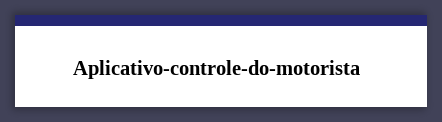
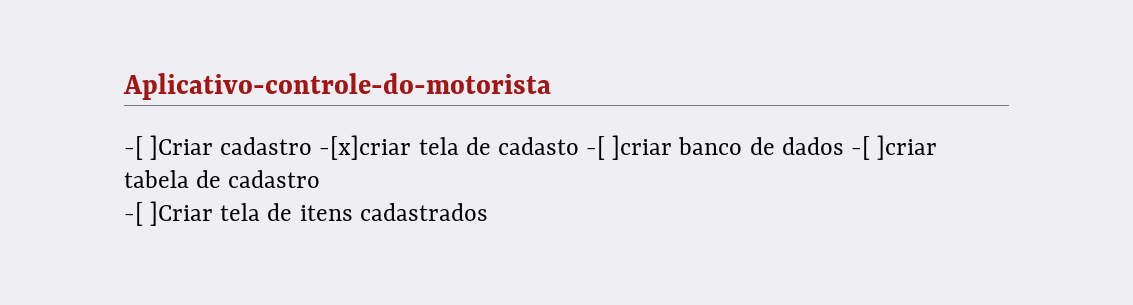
(360, 69) none -> [124,135,938,160] [124,170,321,188] [124,201,488,226] // -[ ]Criar cadastro -[x]criar tela de cadasto -[ ]criar banco de dados -[ ]criar tabela de cadastro // -[ ]Criar tela de itens cadastrados

